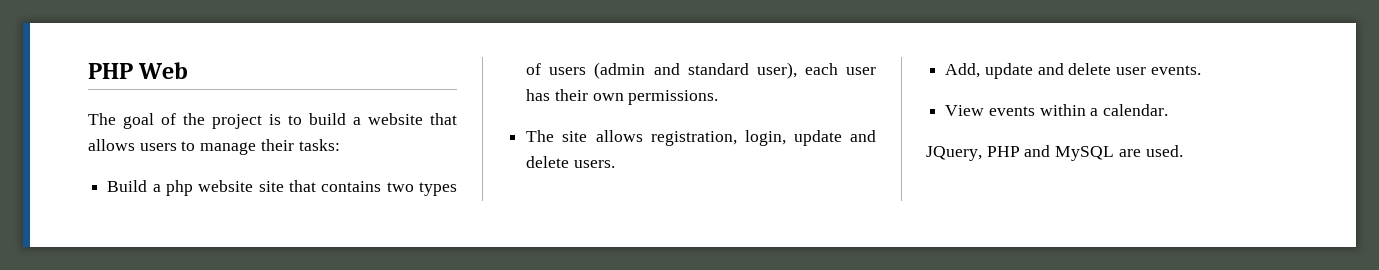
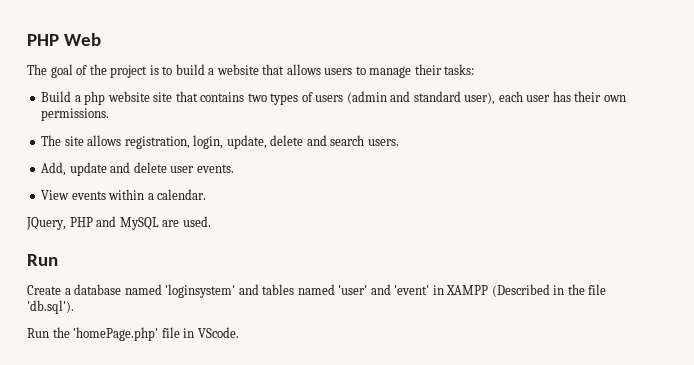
[793,130,876,146] [526,156,570,168] update and delete -> [226,135,365,149] update, delete and search
(1183, 151) none -> [27,254,58,266] [27,284,607,298] [27,300,74,314] [27,327,239,341] // Run // Create a database named 'loginsystem' and tables named 'user' and 'event' in XAMPP (Described in the file 'db.sql'). // Run the 'homePage.php' file in VScode.

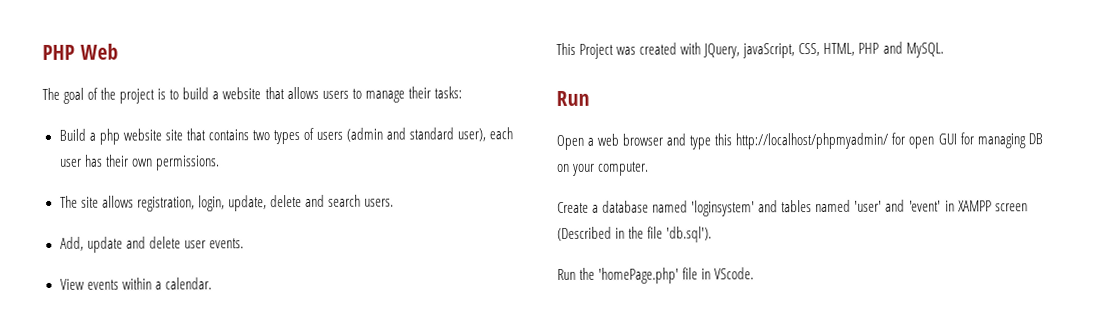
[26,216,211,230] [27,254,58,266] JQuery, PHP and MySQL are used. // Run -> [556,41,944,59] [556,90,590,106] [556,132,1043,150] [557,161,650,176] This Project was created with JQuery, javaScript, CSS, HTML, PHP and MySQL. // Run // Open a web browser and type this http://localhost/phpmyadmin/ for open GUI for managing DB on your computer.
(489, 290) none -> [994,203,1028,212] screen

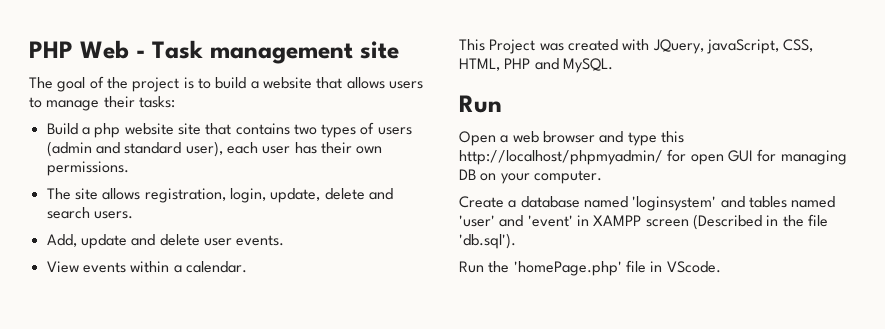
(118, 51) none -> [136,40,399,64] - Task management site

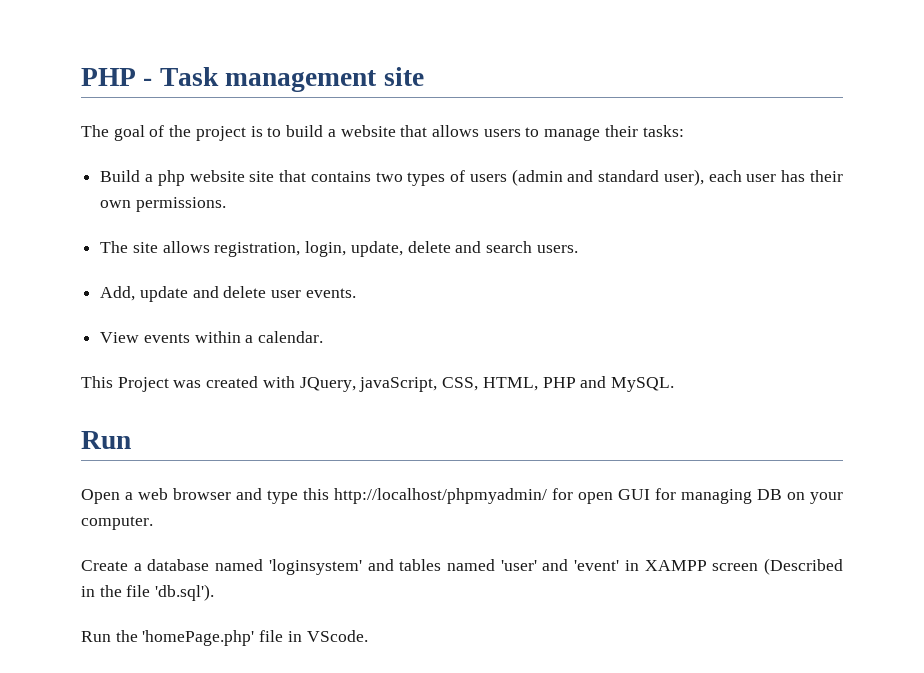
[29,40,129,59] PHP Web -> [81,68,136,86] PHP

